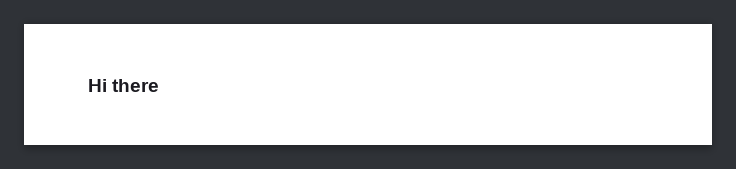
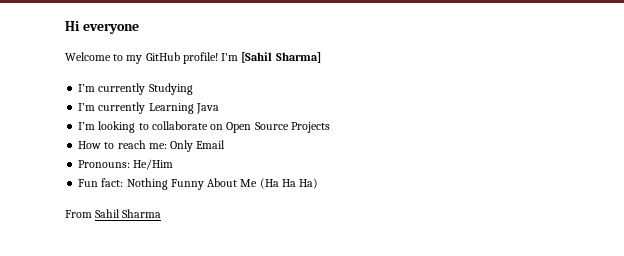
[112,79,160,92] there -> [82,23,139,34] [65,52,321,64] [78,83,193,95] [78,102,219,114] [78,121,330,133] [78,140,226,152] [78,159,174,170] [78,178,319,190] [65,209,162,218] everyone // Welcome to my GitHub profile! I'm [Sahil Sharma] // I’m currently Studying // I’m currently Learning Java // I’m looking to collaborate on Open Source Projects // How to reach me: Only Email // Pronouns: He/Him // Fun fact: Nothing Funny About Me (Ha Ha Ha) // From Sahil Sharma

